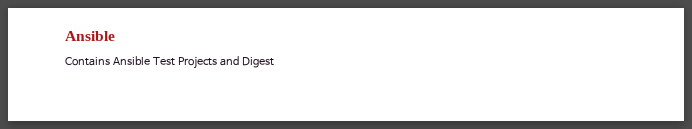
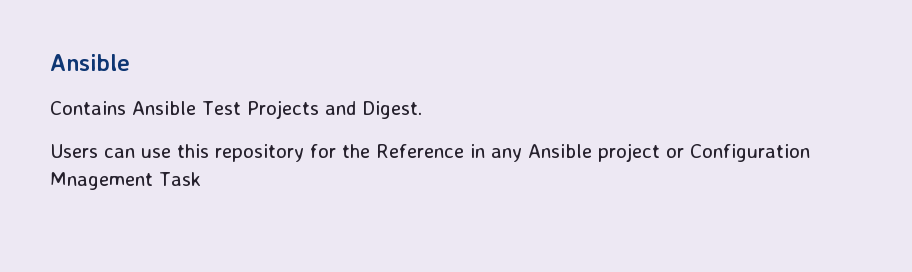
[241,57,274,68] Digest -> [361,101,422,119] [50,143,810,162] [50,172,201,190] Digest. // Users can use this repository for the Reference in any Ansible project or Configuration Mnagement Task

